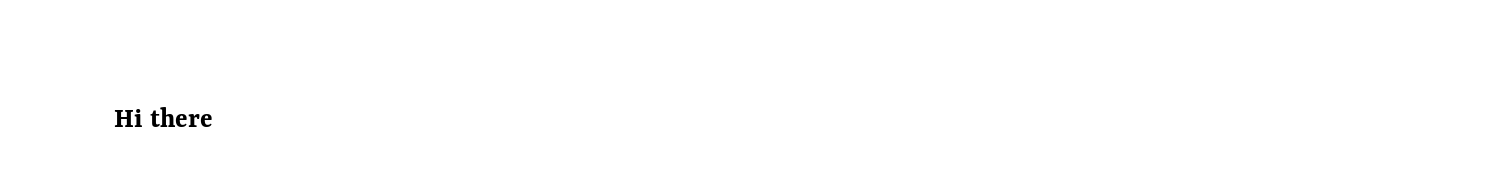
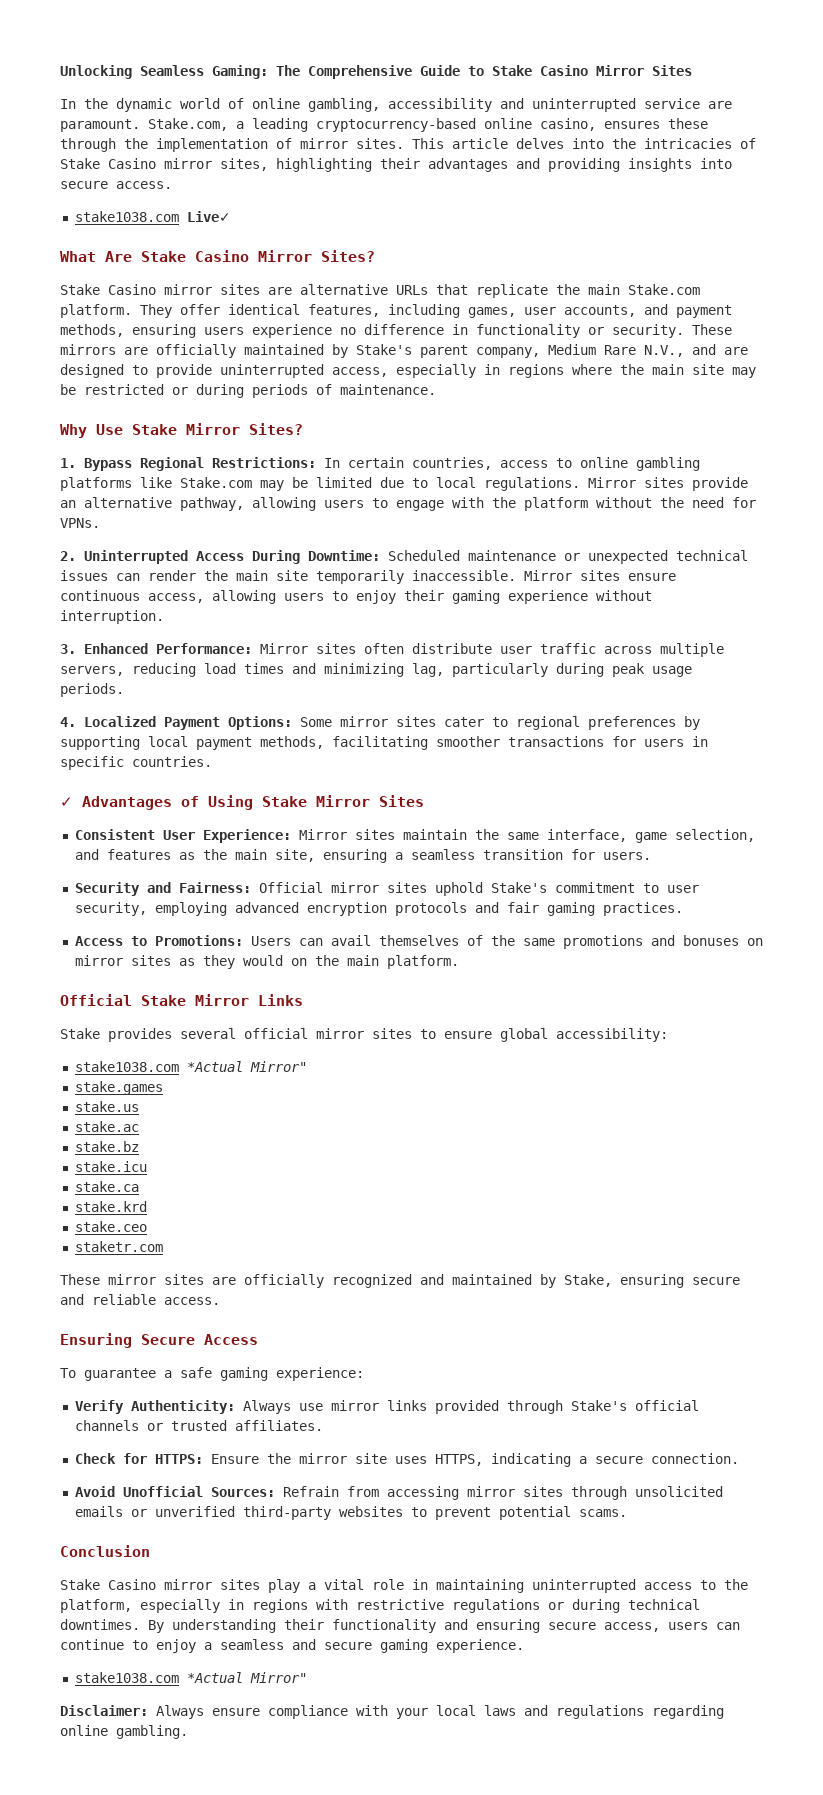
[114,107,213,127] Hi there -> [60,65,692,79] [60,98,732,112] [60,118,708,132] [60,138,756,152] [60,158,732,172] [60,181,172,189] [74,211,231,222] [60,250,375,262] [60,284,700,298] [60,304,732,318] [60,324,732,338] [60,344,748,358] [60,364,756,378] [60,384,436,398] [60,423,303,438] [60,457,700,471] [60,477,748,491] [60,497,756,511] [60,518,100,528] [60,550,748,564] [60,570,676,584] [60,590,652,604] [60,610,164,624] [60,643,724,657] [60,663,692,677] [60,683,124,697] [60,716,700,730] [60,736,708,750] [60,756,212,770] [60,795,424,810] [74,829,755,843] [74,849,651,863] [74,882,699,896] [74,902,683,916] [74,935,763,949] [74,955,459,969] [60,994,303,1006] [60,1028,668,1042] [74,1061,307,1072] [74,1081,163,1095] [74,1101,139,1112] [74,1121,139,1132] [74,1141,139,1152] [74,1161,147,1172] [74,1181,139,1192] [74,1201,147,1212] [74,1221,147,1232] [74,1241,163,1252] [60,1274,740,1288] [60,1294,220,1305] [60,1333,258,1348] [60,1367,364,1381] [74,1400,699,1414] [74,1420,323,1431] [74,1453,739,1467] [74,1486,723,1500] [74,1506,627,1520] [60,1545,150,1557] [60,1579,748,1593] [60,1599,700,1613] [60,1619,740,1633] [60,1639,524,1653] [74,1672,307,1683] [60,1705,724,1719] [60,1725,188,1739] Unlocking Seamless Gaming: The Comprehensive Guide to Stake Casino Mirror Sites // In the dynamic world of online gambling, accessibility and uninterrupted service are paramount. Stake.com, a leading cryptocurrency-based online casino, ensures these through the implementation of mirror sites. This article delves into the intricacies of Stake Casino mirror sites, highlighting their advantages and providing insights into secure access. // stake1038.com Live✓ // What Are Stake Casino Mirror Sites? // Stake Casino mirror sites are alternative URLs that replicate the main Stake.com platform. They offer identical features, including games, user accounts, and payment methods, ensuring users experience no difference in functionality or security. These mirrors are officially maintained by Stake's parent company, Medium Rare N.V., and are designed to provide uninterrupted access, especially in regions where the main site may be restricted or during periods of maintenance. // Why Use Stake Mirror Sites? // 1. Bypass Regional Restrictions: In certain countries, access to online gambling platforms like Stake.com may be limited due to local regulations. Mirror sites provide an alternative pathway, allowing users to engage with the platform without the need for VPNs. // 2. Uninterrupted Access During Downtime: Scheduled maintenance or unexpected technical issues can render the main site temporarily inaccessible. Mirror sites ensure continuous access, allowing users to enjoy their gaming experience without interruption. // 3. Enhanced Performance: Mirror sites often distribute user traffic across multiple servers, reducing load times and minimizing lag, particularly during peak usage periods. // 4. Localized Payment Options: Some mirror sites cater to regional preferences by supporting local payment methods, facilitating smoother transactions for users in specific countries. // ✓ Advantages of Using Stake Mirror Sites // Consistent User Experience: Mirror sites maintain the same interface, game selection, and features as the main site, ensuring a seamless transition for users. // Security and Fairness: Official mirror sites uphold Stake's commitment to user security, employing advanced encryption protocols and fair gaming practices. // Access to Promotions: Users can avail themselves of the same promotions and bonuses on mirror sites as they would on the main platform. // Official Stake Mirror Links // Stake provides several official mirror sites to ensure global accessibility: // stake1038.com *Actual Mirror" // stake.games // stake.us // stake.ac // stake.bz // stake.icu // stake.ca // stake.krd // stake.ceo // staketr.com // These mirror sites are officially recognized and maintained by Stake, ensuring secure and reliable access. // Ensuring Secure Access // To guarantee a safe gaming experience: // Verify Authenticity: Always use mirror links provided through Stake's official channels or trusted affiliates. // Check for HTTPS: Ensure the mirror site uses HTTPS, indicating a secure connection. // Avoid Unofficial Sources: Refrain from accessing mirror sites through unsolicited emails or unverified third-party websites to prevent potential scams. // Conclusion // Stake Casino mirror sites play a vital role in maintaining uninterrupted access to the platform, especially in regions with restrictive regulations or during technical downtimes. By understanding their functionality and ensuring secure access, users can continue to enjoy a seamless and secure gaming experience. // stake1038.com *Actual Mirror" // Disclaimer: Always ensure compliance with your local laws and regulations regarding online gambling.

